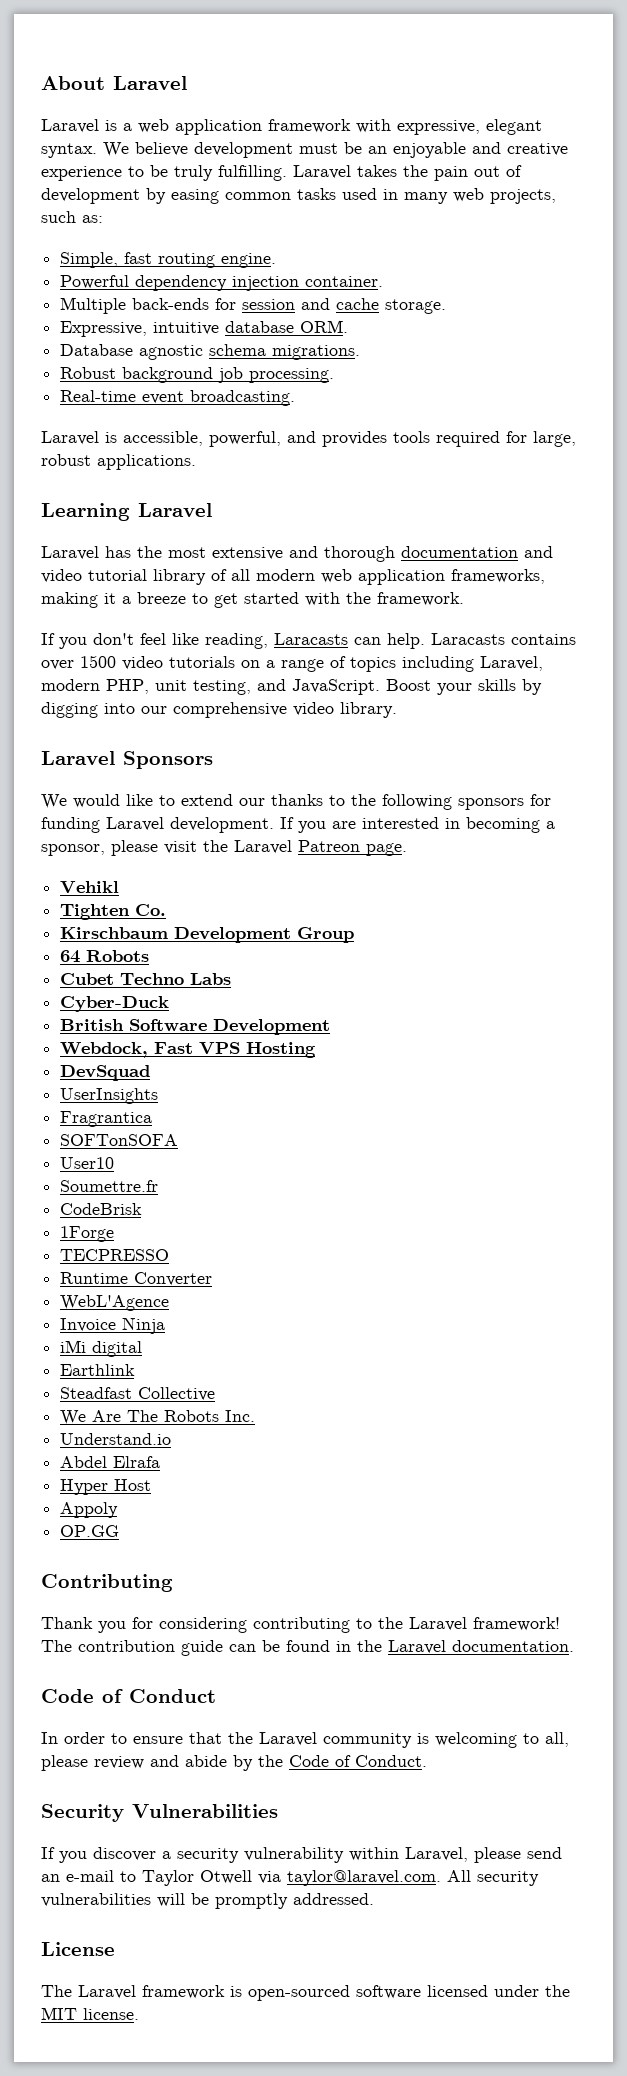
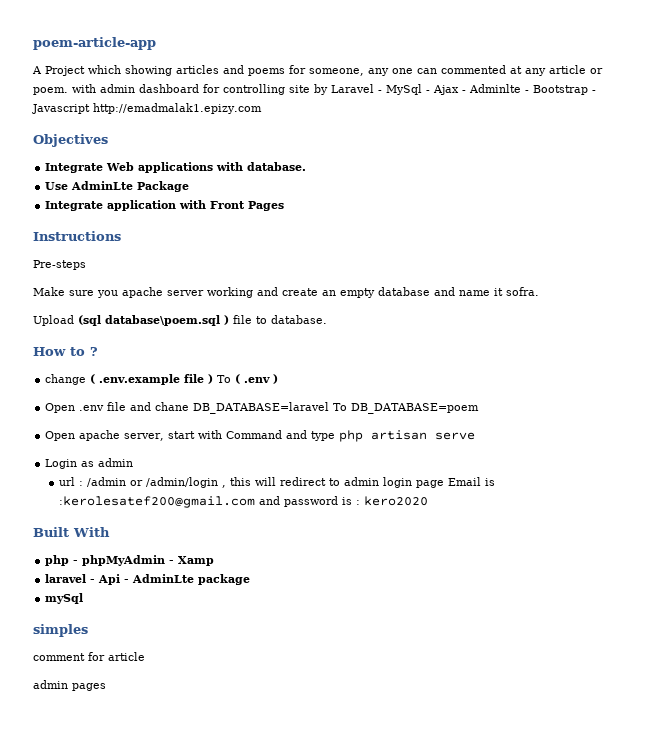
[41,76,187,90] [41,119,542,135] [41,142,568,158] [41,165,522,181] [41,188,556,204] [41,211,103,223] [60,252,277,268] [60,275,384,291] [60,297,447,314] [60,320,349,337] [60,344,361,360] [60,367,335,383] [60,390,296,406] [41,431,576,447] [41,454,196,470] [41,503,212,521] [41,546,553,562] [41,569,545,585] [41,592,464,608] [41,633,576,649] [41,655,543,672] [41,679,542,695] [41,702,397,718] [41,751,213,769] [41,794,551,810] [41,817,555,833] [41,840,407,856] [60,881,120,893] [60,904,167,920] [60,927,355,943] [60,950,150,963] [60,973,232,985] [60,996,170,1012] [60,1019,331,1035] [60,1042,317,1058] [60,1065,151,1081] [60,1088,159,1104] [60,1111,153,1127] [60,1134,179,1146] [60,1157,115,1169] [60,1180,159,1192] [60,1203,143,1215] [60,1226,115,1242] [60,1249,170,1261] [60,1272,213,1286] [60,1295,170,1311] [60,1317,166,1334] [60,1340,143,1357] [60,1364,136,1376] [60,1387,216,1401] [60,1410,256,1425] [60,1433,172,1445] [60,1456,161,1468] [60,1479,152,1495] [60,1502,119,1518] [60,1525,120,1537] [41,1574,173,1592] [41,1617,560,1633] [41,1640,574,1656] [41,1689,216,1703] [41,1732,569,1748] [41,1755,427,1771] [41,1804,278,1822] [41,1847,562,1863] [41,1870,539,1886] [41,1893,374,1909] [41,1942,115,1956] [41,1985,570,2001] [41,2007,139,2020] About Laravel // Laravel is a web application framework with expressive, elegant syntax. We believe development must be an enjoyable and creative experience to be truly fulfilling. Laravel takes the pain out of development by easing common tasks used in many web projects, such as: // Simple, fast routing engine. // Powerful dependency injection container. // Multiple back-ends for session and cache storage. // Expressive, intuitive database ORM. // Database agnostic schema migrations. // Robust background job processing. // Real-time event broadcasting. // Laravel is accessible, powerful, and provides tools required for large, robust applications. // Learning Laravel // Laravel has the most extensive and thorough documentation and video tutorial library of all modern web application frameworks, making it a breeze to get started with the framework. // If you don't feel like reading, Laracasts can help. Laracasts contains over 1500 video tutorials on a range of topics including Laravel, modern PHP, unit testing, and JavaScript. Boost your skills by digging into our comprehensive video library. // Laravel Sponsors // We would like to extend our thanks to the following sponsors for funding Laravel development. If you are interested in becoming a sponsor, please visit the Laravel Patreon page. // Vehikl // Tighten Co. // Kirschbaum Development Group // 64 Robots // Cubet Techno Labs // Cyber-Duck // British Software Development // Webdock, Fast VPS Hosting // DevSquad // UserInsights // Fragrantica // SOFTonSOFA // User10 // Soumettre.fr // CodeBrisk // 1Forge // TECPRESSO // Runtime Converter // WebL'Agence // Invoice Ninja // iMi digital // Earthlink // Steadfast Collective // We Are The Robots Inc. // Understand.io // Abdel Elrafa // Hyper Host // Appoly // OP.GG // Contributing // Thank you for considering contributing to the Laravel framework! The contribution guide can be found in the Laravel documentation. // Code of Conduct // In order to ensure that the Laravel community is welcoming to all, please review and abide by the Code of Conduct. // Security Vulnerabilities // If you discover a security vulnerability within Laravel, please send an e-mail to Taylor Otwell via taylor@laravel.com. All security vulnerabilities will be promptly addressed. // License // The Laravel framework is open-sourced software licensed under the MIT license. -> [33,37,156,50] [32,65,603,76] [33,84,596,95] [32,103,262,114] [33,134,108,147] [45,162,307,173] [45,181,190,192] [45,200,285,211] [33,231,121,241] [33,260,86,270] [33,287,539,298] [33,315,327,326] [33,347,98,356] [45,374,279,385] [45,402,480,414] [45,430,476,442] [45,458,134,469] [58,477,495,488] [58,496,428,508] [33,527,110,537] [45,555,215,566] [45,574,251,585] [45,593,84,604] [33,624,88,637] [33,652,145,661] [33,680,106,691] poem-article-app // A Project which showing articles and poems for someone, any one can commented at any article or poem. with admin dashboard for controlling site by Laravel - MySql - Ajax - Adminlte - Bootstrap - Javascript http://emadmalak1.epizy.com // Objectives // Integrate Web applications with database. // Use AdminLte Package // Integrate application with Front Pages // Instructions // Pre-steps // Make sure you apache server working and create an empty database and name it sofra. // Upload (sql database\poem.sql ) file to database. // How to ? // change ( .env.example file ) To ( .env ) // Open .env file and chane DB_DATABASE=laravel To DB_DATABASE=poem // Open apache server, start with Command and type php artisan serve // Login as admin // url : /admin or /admin/login , this will redirect to admin login page Email is :kerolesatef200@gmail.com and password is : kero2020 // Built With // php - phpMyAdmin - Xamp // laravel - Api - AdminLte package // mySql // simples // comment for article // admin pages

